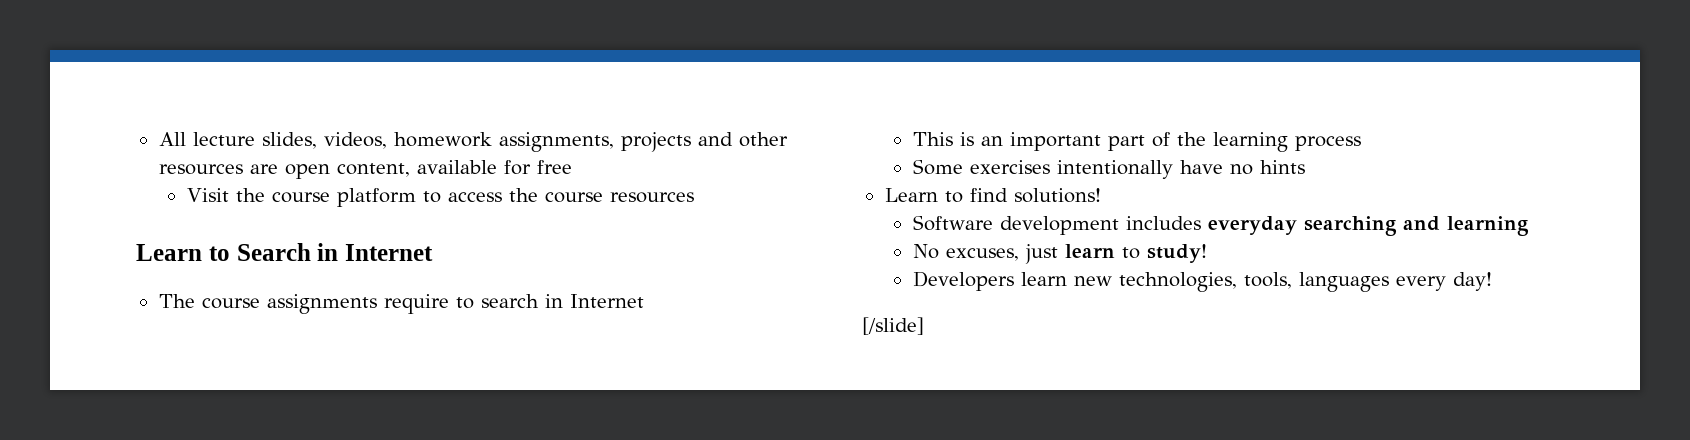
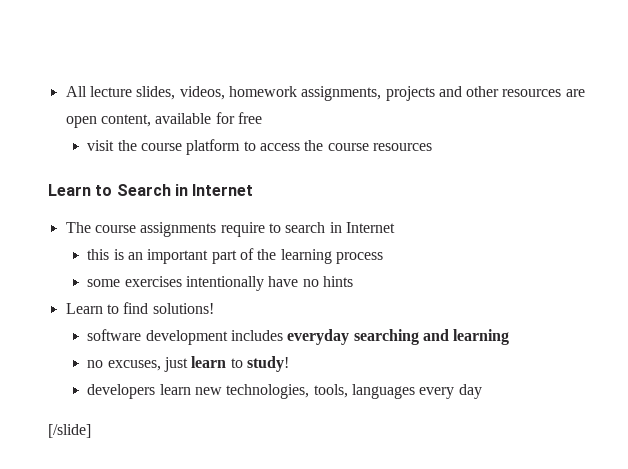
[186,188,229,202] Visit -> [87,140,115,151] visit
[912,132,953,146] This -> [87,249,110,260] this
[912,159,963,175] Some -> [87,279,121,287] some
[912,215,993,231] Software -> [87,329,142,341] software
[912,244,939,259] No -> [87,360,104,368] no
[912,271,1014,291] Developers -> [87,384,156,399] developers
[1452,272,1492,291] day! -> [458,384,482,399] day

